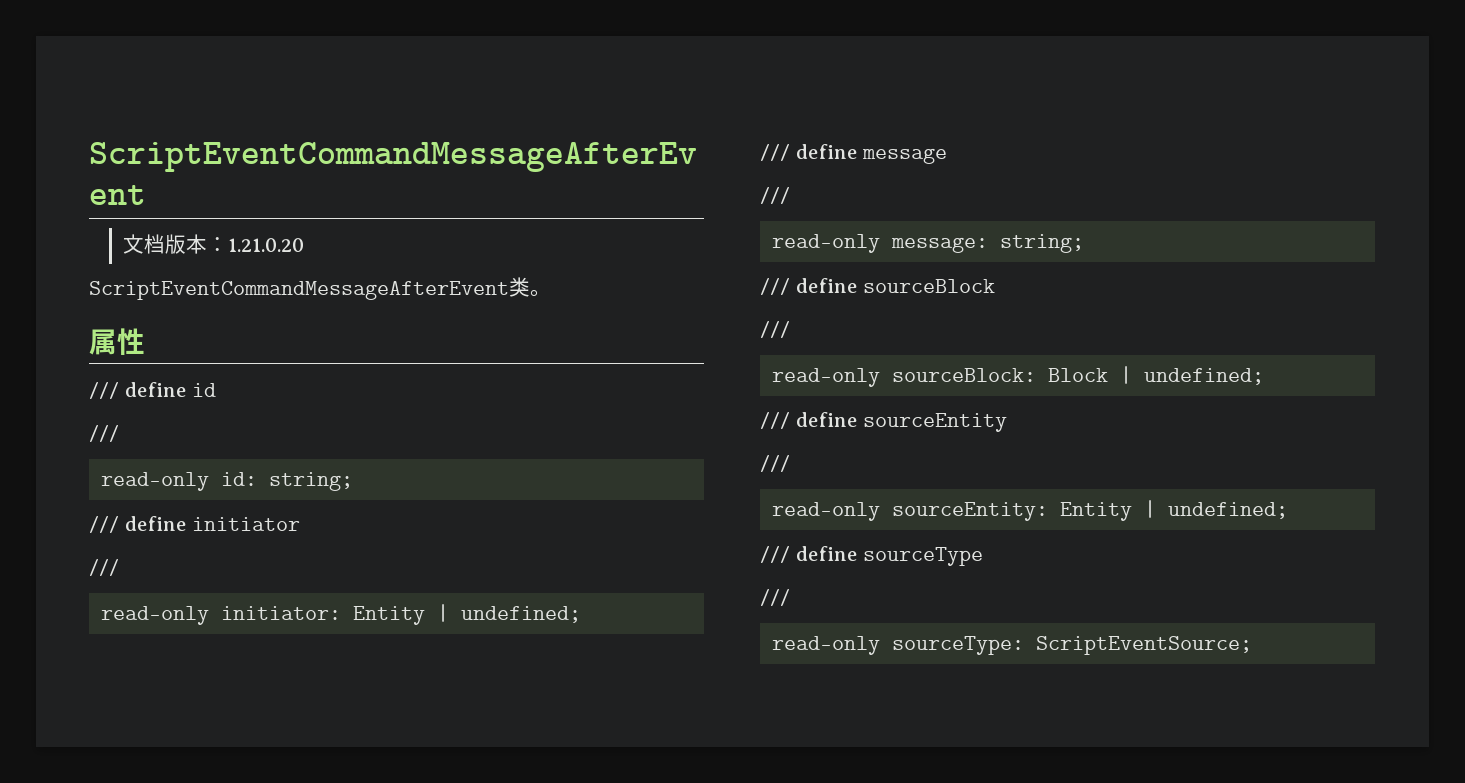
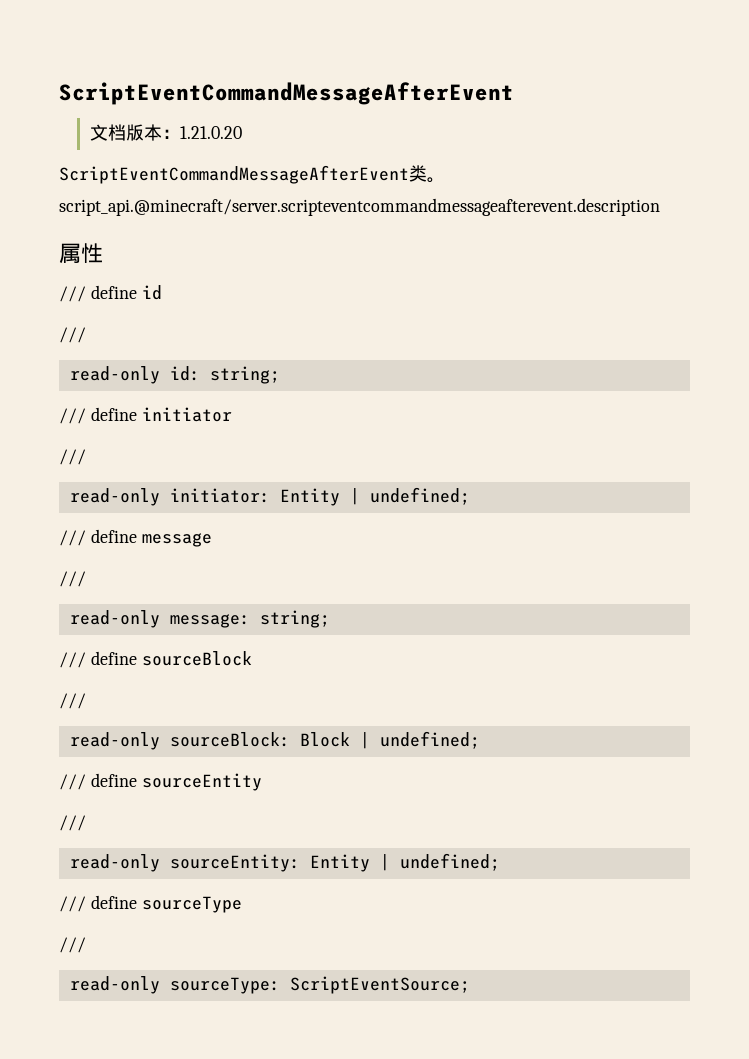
(551, 293) none -> [59,198,660,216] script_api.@minecraft/server.scripteventcommandmessageafterevent.description

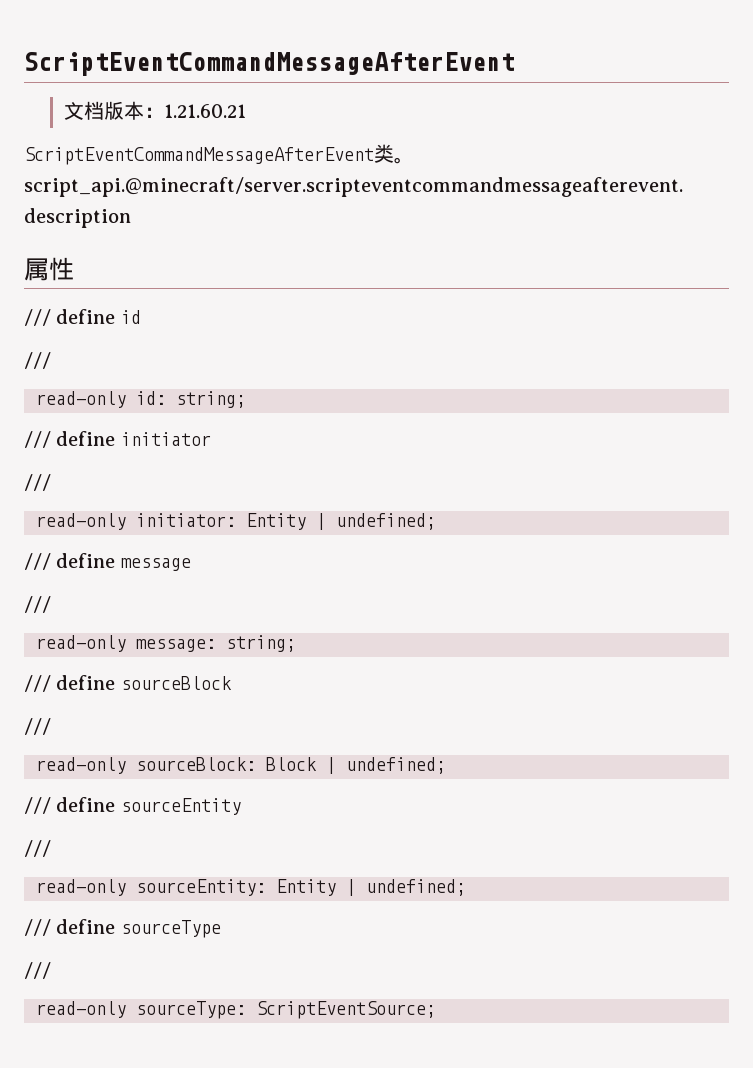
[179,126,242,139] 1.21.0.20 -> [163,104,246,118] 1.21.60.21

